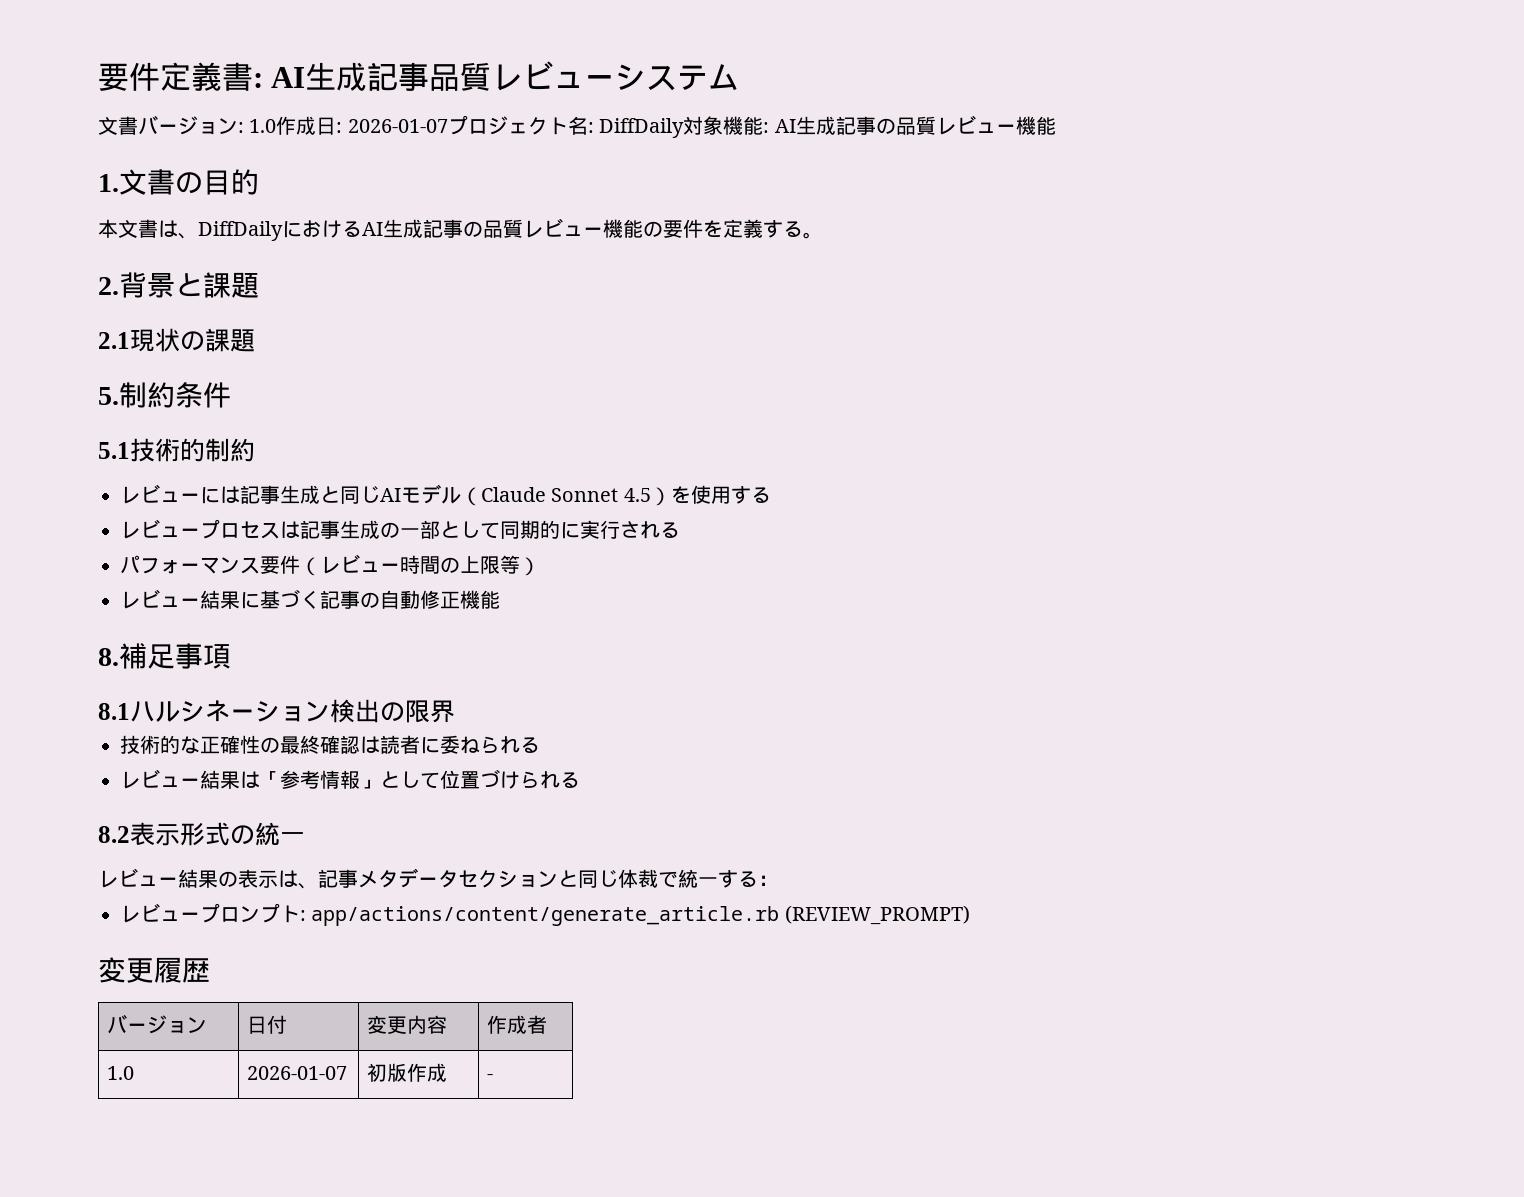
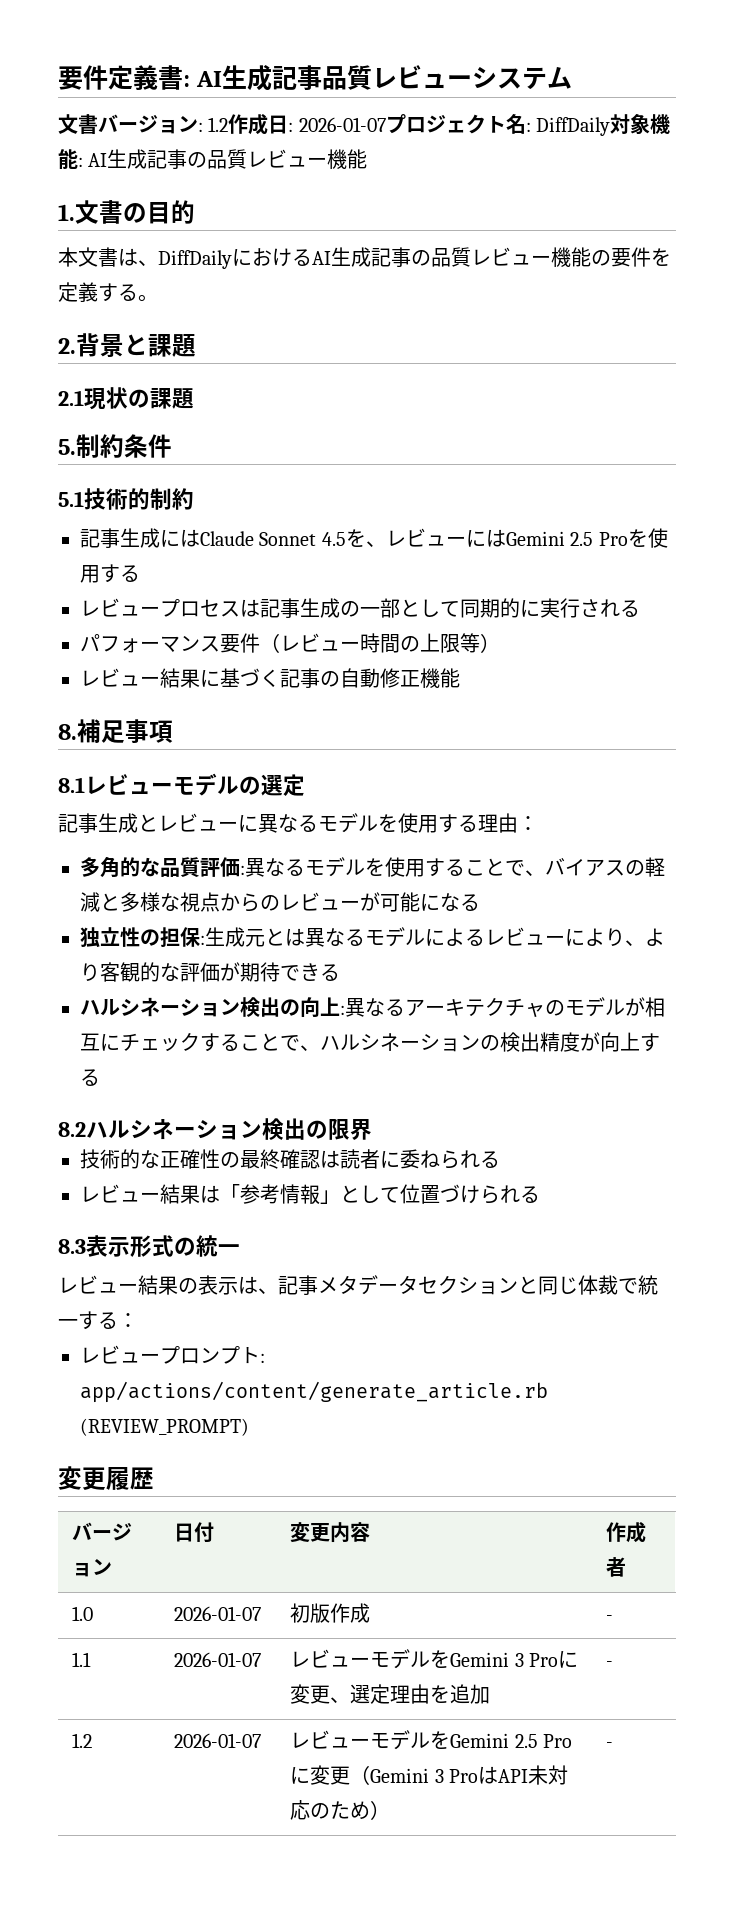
[249,119,277,133] 1.0 -> [208,117,229,132] 1.2
[120,484,671,506] レビューには記事生成と同じAIモデル（Claude Sonnet 4.5） -> [80,528,628,548] 記事生成にはClaude Sonnet 4.5を、レビューにはGemini 2.5 Pro
(130, 711) none -> [85,773,305,796] [58,813,538,833] [80,856,665,878] [80,892,480,912] [80,927,665,948] [80,962,340,982] [80,997,665,1017] [80,1032,660,1052] [80,1069,100,1086] [58,1122,86,1137] レビューモデルの選定 // 記事生成とレビューに異なるモデルを使用する理由： // 多角的な品質評価:異なるモデルを使用することで、バイアスの軽減と多様な視点からのレビューが可能になる // 独立性の担保:生成元とは異なるモデルによるレビューにより、より客観的な評価が期待できる // ハルシネーション検出の向上:異なるアーキテクチャのモデルが相互にチェックすることで、ハルシネーションの検出精度が向上する // 8.2
[98,826,130,843] 8.2 -> [58,1239,86,1254] 8.3
(494, 1077) none -> [72,1652,92,1667] [174,1652,262,1667] [290,1649,579,1669] [290,1684,491,1704] [606,1661,614,1667] [72,1733,93,1748] [174,1733,262,1748] [290,1730,573,1750] [290,1765,569,1785] [290,1800,391,1820] [606,1742,614,1748] // 1.1 | 2026-01-07 | レビューモデルをGemini 3 Proに変更、選定理由を追加 | - // 1.2 | 2026-01-07 | レビューモデルをGemini 2.5 Proに変更（Gemini 3 ProはAPI未対応のため） | -

